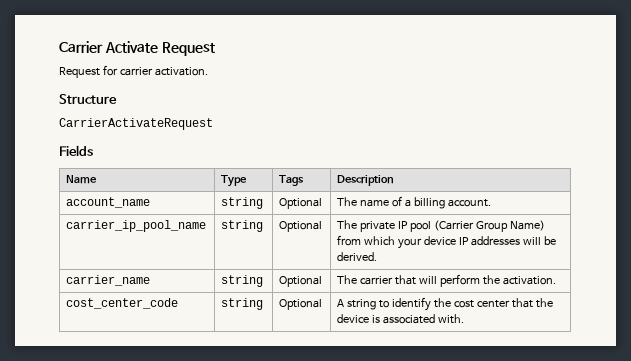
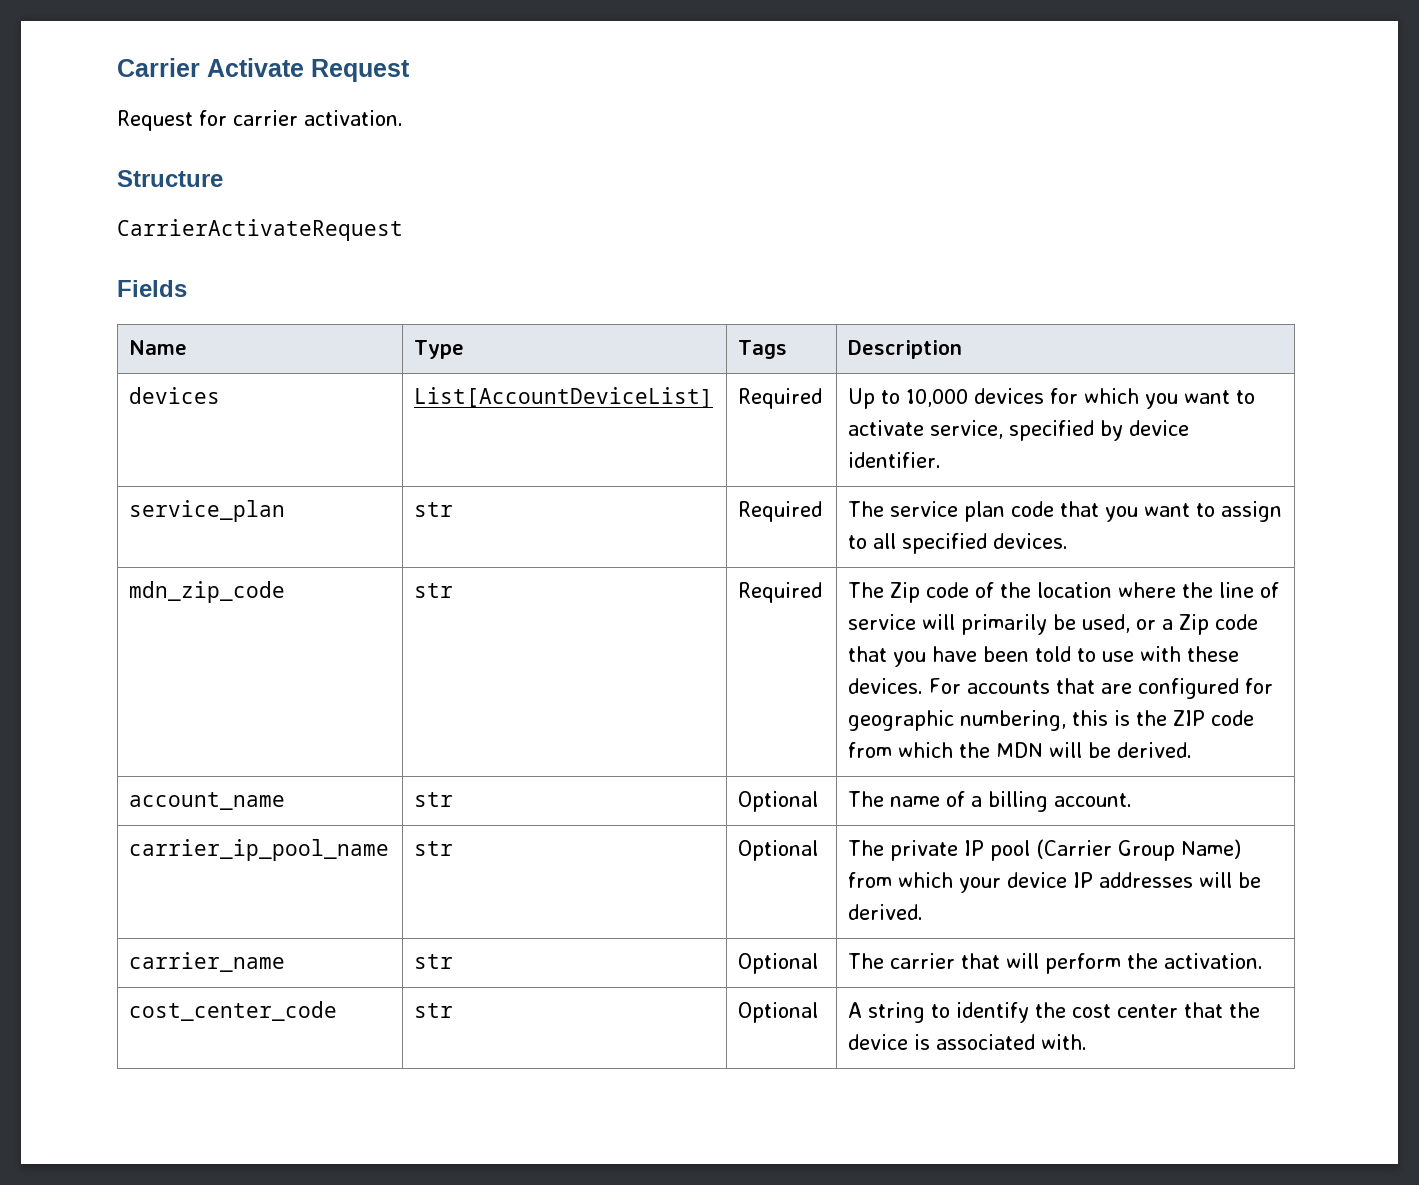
(395, 180) none -> [129,387,221,404] [414,387,714,408] [738,388,823,409] [848,388,1256,409] [848,420,1190,441] [848,452,942,468] [129,500,286,522] [414,502,454,517] [738,501,823,522] [848,501,1283,522] [848,533,1069,554] [129,581,286,603] [414,583,454,598] [738,582,823,603] [848,582,1280,603] [848,614,1259,635] [848,646,1240,667] [848,678,1274,699] [848,710,1255,731] [848,742,1193,758] // devices | List[AccountDeviceList] | Required | Up to 10,000 devices for which you want to activate service, specified by device identifier. // service_plan | str | Required | The service plan code that you want to assign to all specified devices. // mdn_zip_code | str | Required | The Zip code of the location where the line of service will primarily be used, or a Zip code that you have been told to use with these devices. For accounts that are configured for geographic numbering, this is the ZIP code from which the MDN will be derived.
[221,197,264,209] string -> [414,792,454,807] str
[221,220,264,232] string -> [414,841,454,856] str
[221,275,264,287] string -> [414,954,454,969] str
[221,298,264,310] string -> [414,1003,454,1018] str

